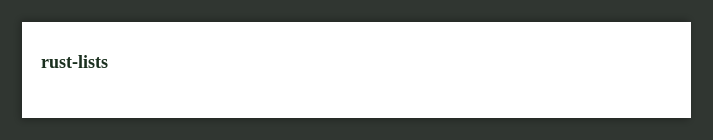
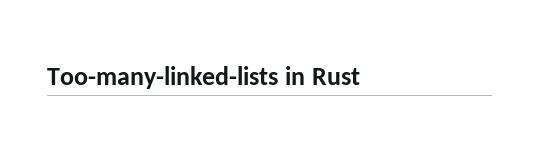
[41,55,108,68] rust-lists -> [47,66,360,89] Too-many-linked-lists in Rust

